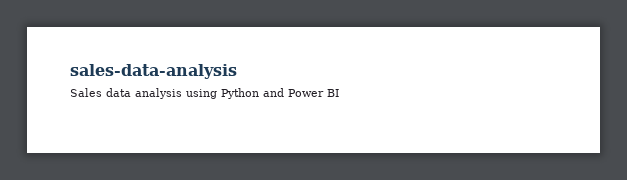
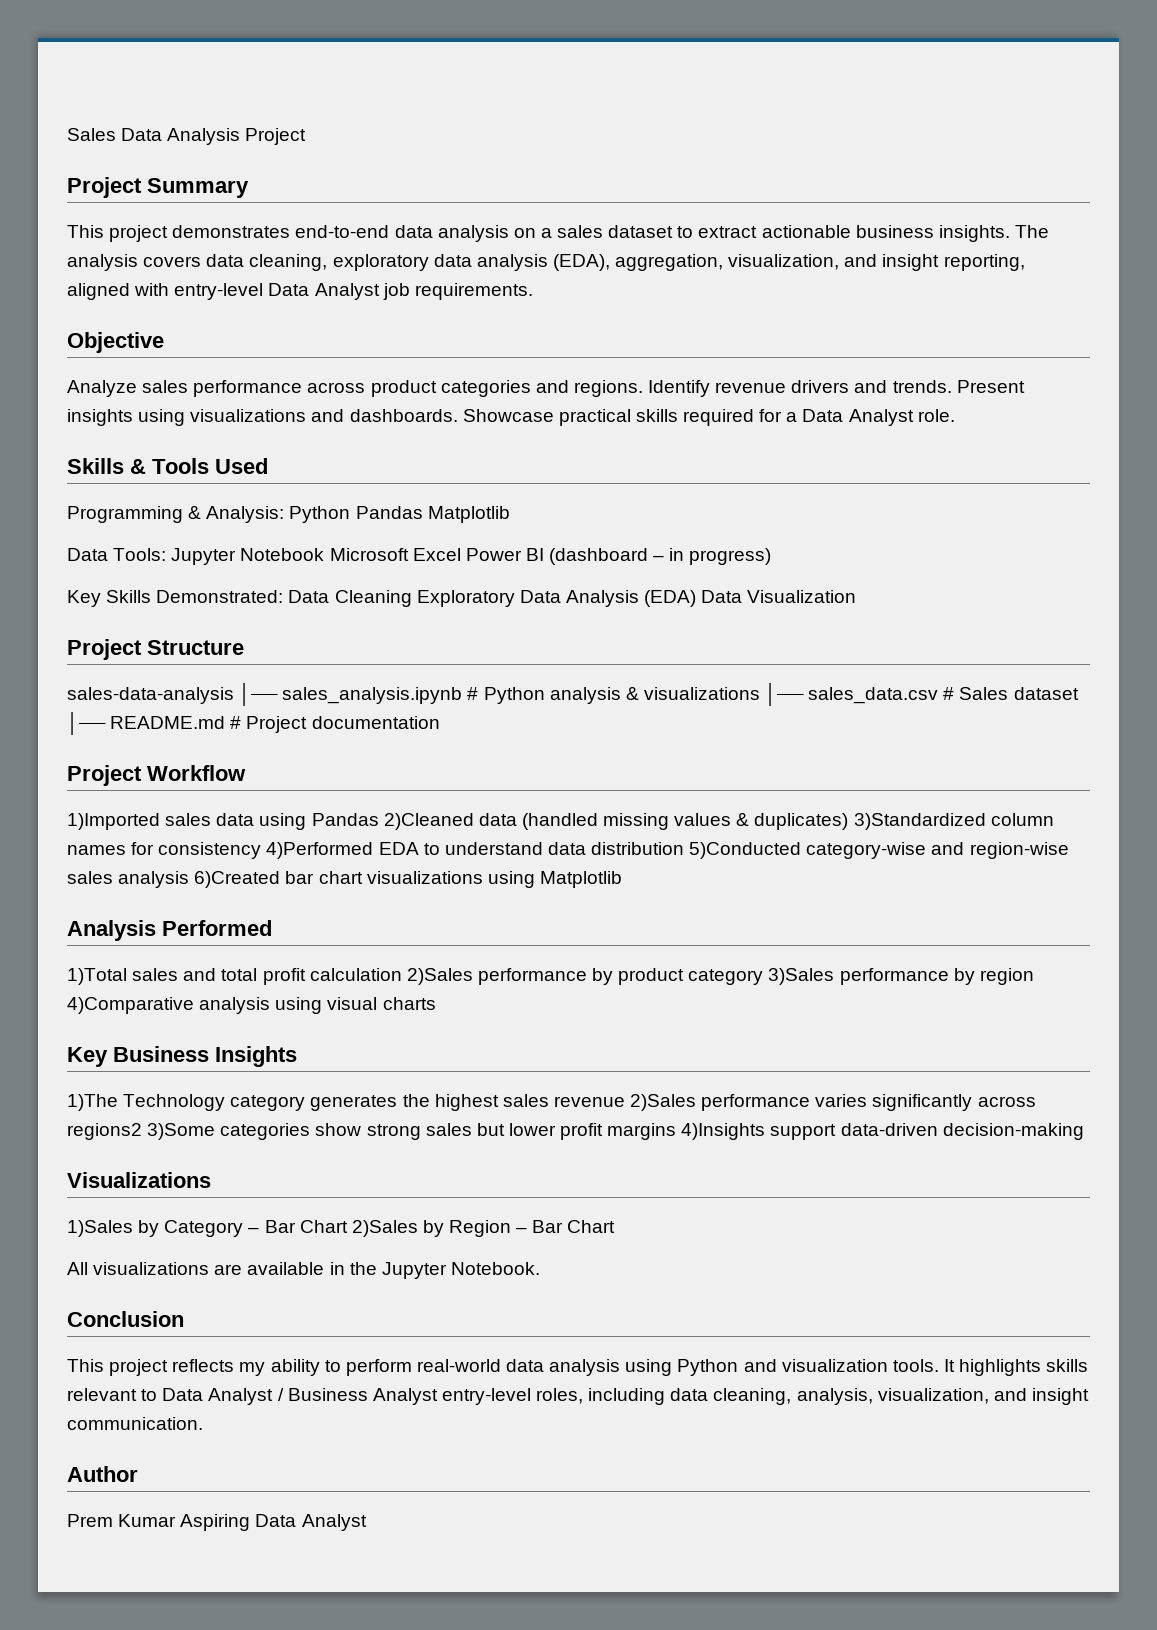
[70,64,237,79] [70,88,102,97] sales-data-analysis // Sales -> [67,128,307,145] [67,177,249,198] [67,225,1049,242] [67,254,1025,271] [67,283,533,300] [67,332,164,353] [67,380,1025,397] [67,409,955,426] [67,458,268,474] [67,506,510,523] [67,548,772,565] [67,590,857,607] [67,639,244,660] [67,683,1079,706] [67,712,440,735] [67,765,246,786] [67,813,1054,830] [67,842,1069,859] [67,871,622,888] [67,920,272,941] [67,968,1034,985] [67,997,436,1014] [67,1046,297,1067] [67,1094,1036,1111] [67,1123,1084,1140] [67,1172,211,1188] [67,1220,616,1237] [67,1262,540,1279] [67,1311,184,1327] [67,1359,501,1376] Sales Data Analysis Project // Project Summary // This project demonstrates end-to-end data analysis on a sales dataset to extract actionable business insights. The analysis covers data cleaning, exploratory data analysis (EDA), aggregation, visualization, and insight reporting, aligned with entry-level Data Analyst job requirements. // Objective // Analyze sales performance across product categories and regions. Identify revenue drivers and trends. Present insights using visualizations and dashboards. Showcase practical skills required for a Data Analyst role. // Skills & Tools Used // Programming & Analysis: Python Pandas Matplotlib // Data Tools: Jupyter Notebook Microsoft Excel Power BI (dashboard – in progress) // Key Skills Demonstrated: Data Cleaning Exploratory Data Analysis (EDA) Data Visualization // Project Structure // sales-data-analysis │── sales_analysis.ipynb # Python analysis & visualizations │── sales_data.csv # Sales dataset │── README.md # Project documentation // Project Workflow // 1)Imported sales data using Pandas 2)Cleaned data (handled missing values & duplicates) 3)Standardized column names for consistency 4)Performed EDA to understand data distribution 5)Conducted category-wise and region-wise sales analysis 6)Created bar chart visualizations using Matplotlib // Analysis Performed // 1)Total sales and total profit calculation 2)Sales performance by product category 3)Sales performance by region 4)Comparative analysis using visual charts // Key Business Insights // 1)The Technology category generates the highest sales revenue 2)Sales performance varies significantly across regions2 3)Some categories show strong sales but lower profit margins 4)Insights support data-driven decision-making // Visualizations // 1)Sales by Category – Bar Chart 2)Sales by Region – Bar Chart // All visualizations are available in the Jupyter Notebook. // Conclusion // This project reflects my ability to perform real-world
[288,89,339,97] Power BI -> [781,1359,1089,1376] [67,1388,1089,1405] [67,1417,203,1430] [67,1466,138,1482] [67,1514,367,1531] visualization tools. It highlights skills relevant to Data Analyst / Business Analyst entry-level roles, including data cleaning, analysis, visualization, and insight communication. // Author // Prem Kumar Aspiring Data Analyst

